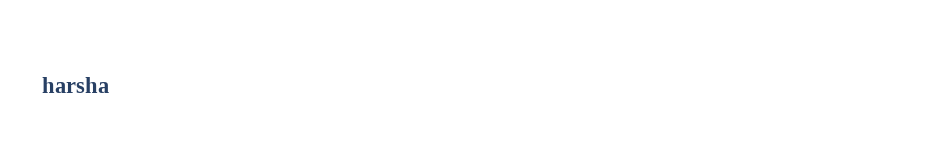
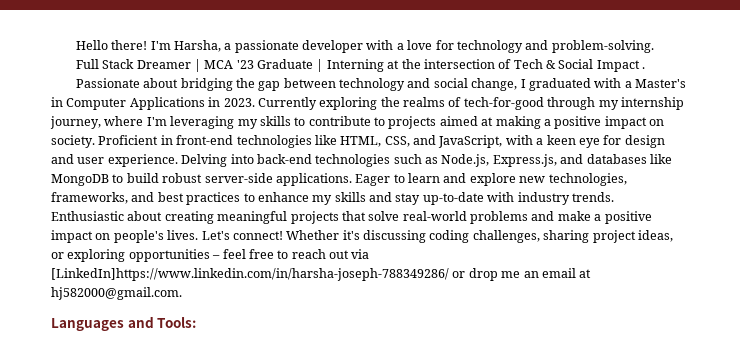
[42,77,109,93] harsha -> [75,40,654,53] [75,59,646,72] [75,78,687,91] [51,97,684,110] [50,116,664,129] [51,135,665,148] [51,154,672,167] [51,173,627,186] [51,192,614,205] [51,211,652,224] [51,230,673,243] [51,249,370,262] [51,268,592,281] [51,287,182,300] [51,316,197,331] Hello there! I'm Harsha, a passionate developer with a love for technology and problem-solving. // Full Stack Dreamer | MCA '23 Graduate | Interning at the intersection of Tech & Social Impact . // Passionate about bridging the gap between technology and social change, I graduated with a Master's in Computer Applications in 2023. Currently exploring the realms of tech-for-good through my internship journey, where I'm leveraging my skills to contribute to projects aimed at making a positive impact on society. Proficient in front-end technologies like HTML, CSS, and JavaScript, with a keen eye for design and user experience. Delving into back-end technologies such as Node.js, Express.js, and databases like MongoDB to build robust server-side applications. Eager to learn and explore new technologies, frameworks, and best practices to enhance my skills and stay up-to-date with industry trends. Enthusiastic about creating meaningful projects that solve real-world problems and make a positive impact on people's lives. Let's connect! Whether it's discussing coding challenges, sharing project ideas, or exploring opportunities – feel free to reach out via [LinkedIn]https://www.linkedin.com/in/harsha-joseph-788349286/ or drop me an email at hj582000@gmail.com. // Languages and Tools:

